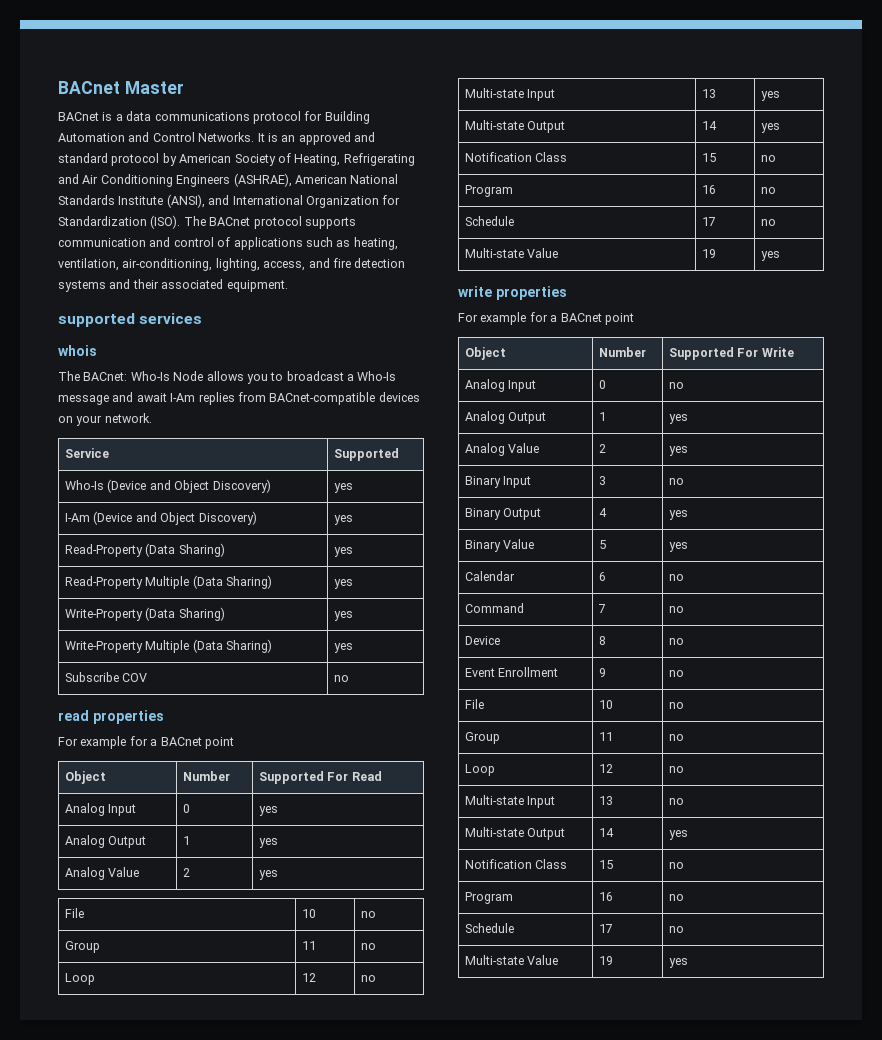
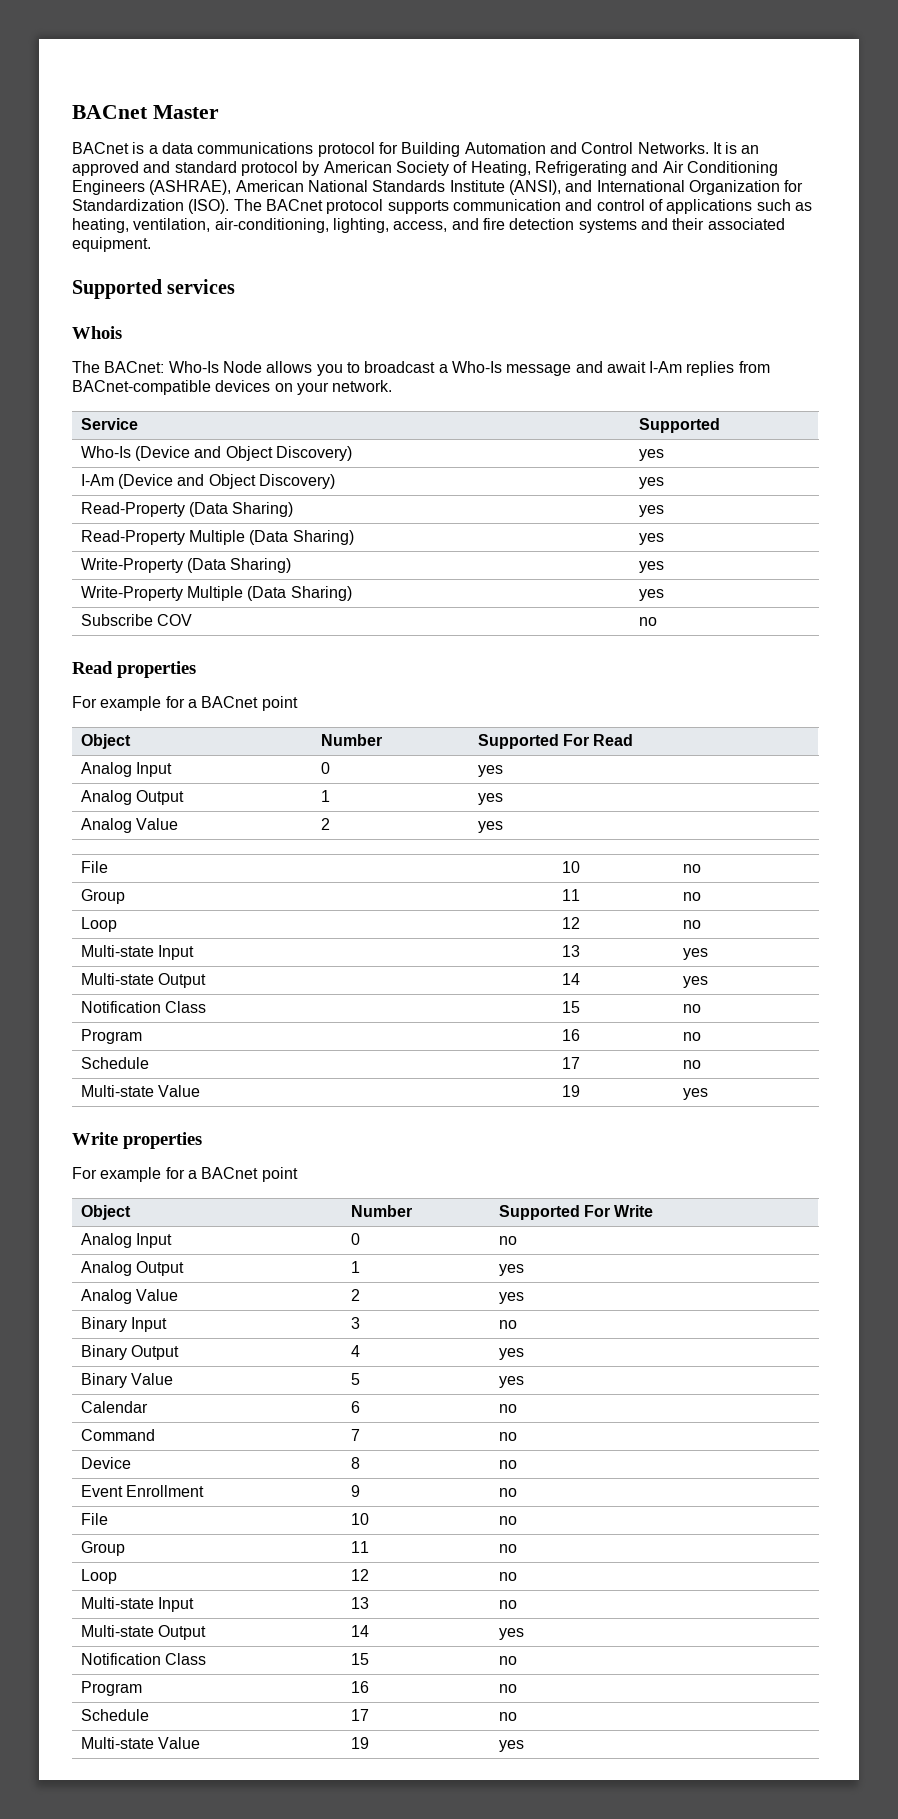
[58,313,135,327] supported -> [72,279,162,299] Supported
[58,345,97,356] whois -> [72,326,122,339] Whois
[58,710,89,721] read -> [72,661,113,674] Read
[458,286,492,297] write -> [72,1132,118,1145] Write

